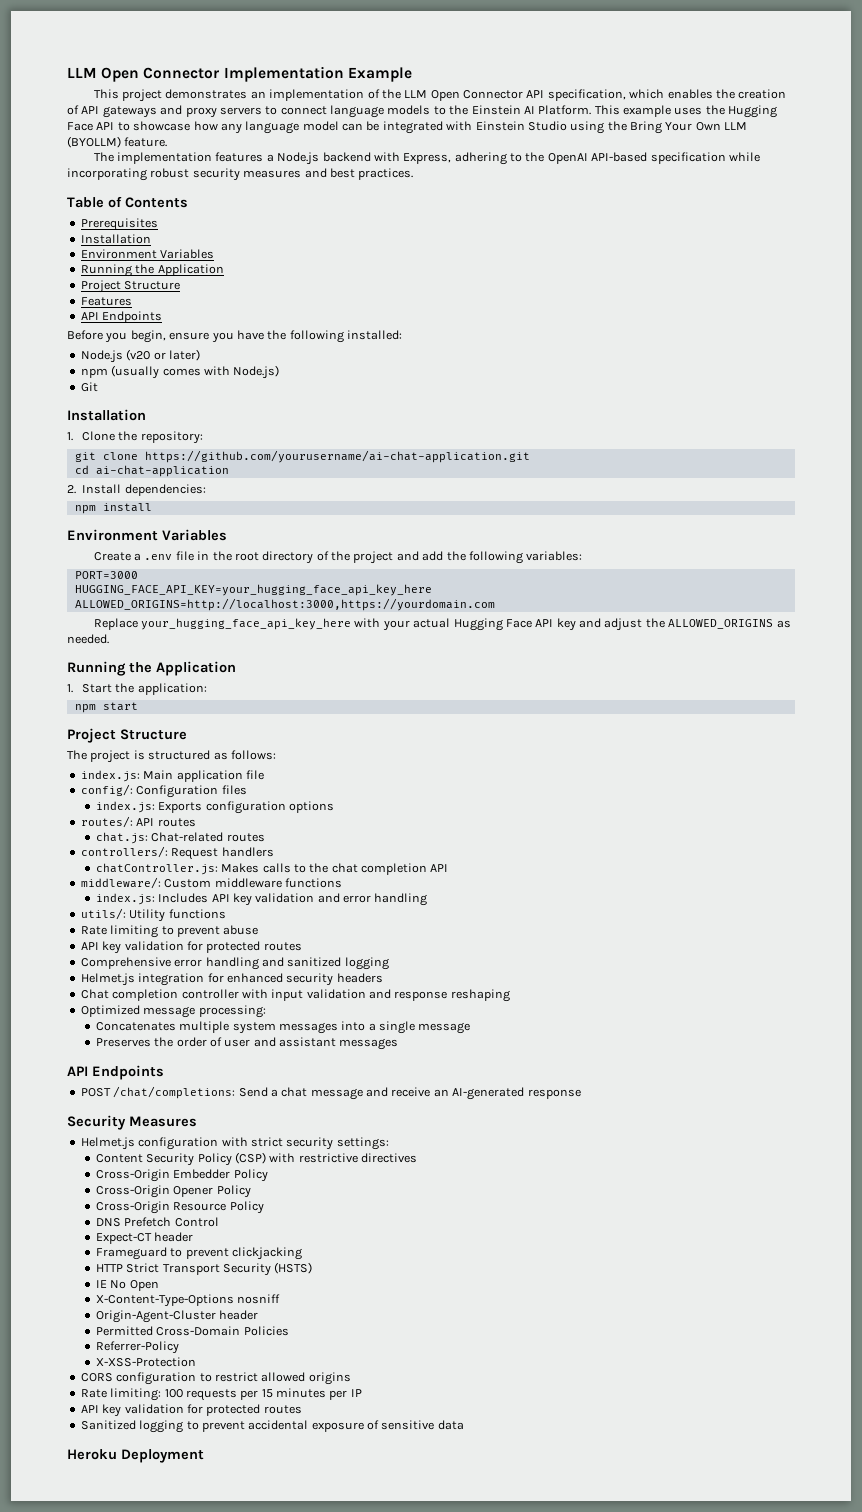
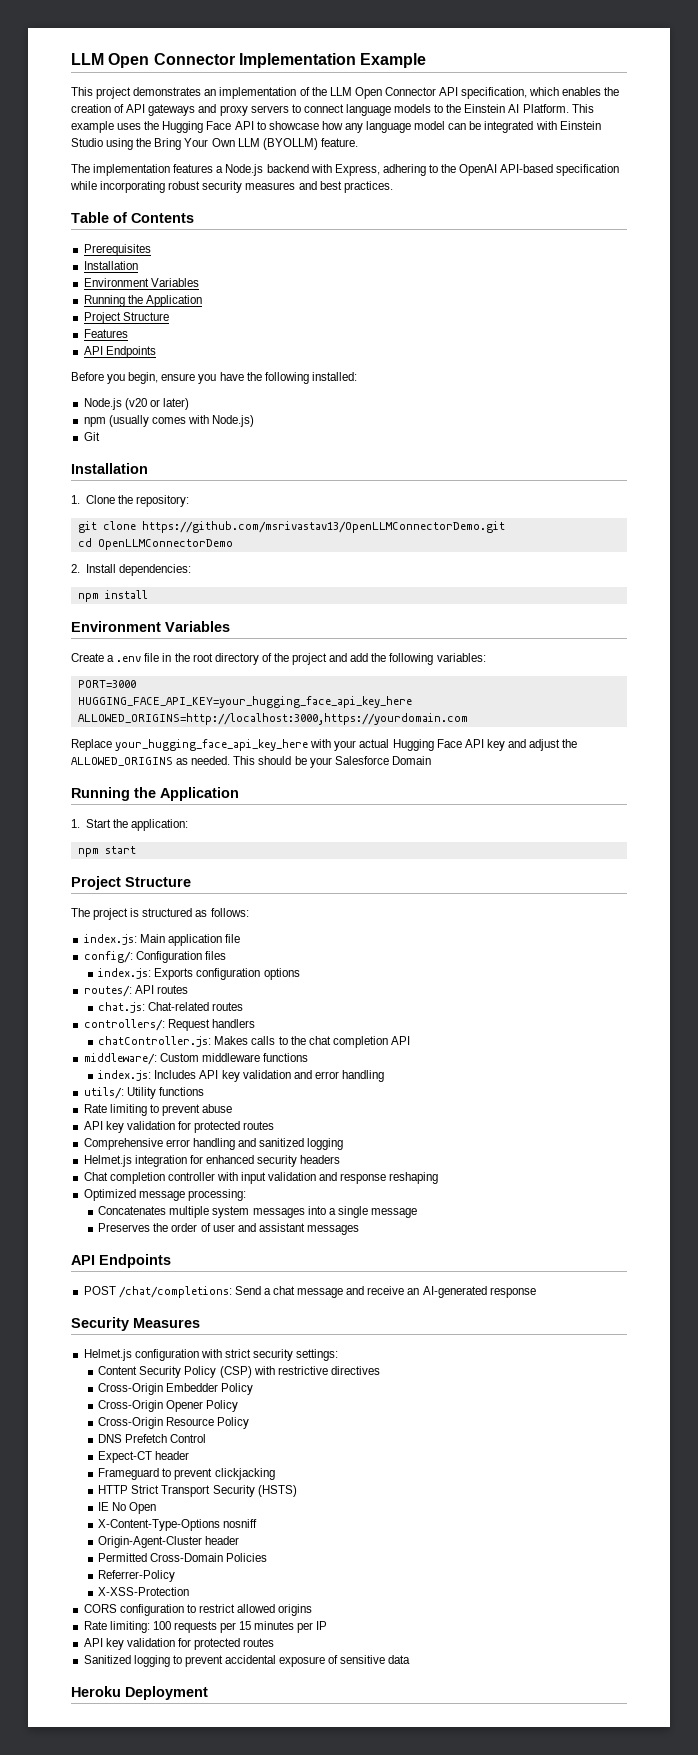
[144,450,530,463] https://github.com/yourusername/ai-chat-application.git -> [141,521,505,533] https://github.com/msrivastav13/OpenLLMConnectorDemo.git
[95,465,229,477] ai-chat-application -> [97,539,233,550] OpenLLMConnectorDemo
(109, 639) none -> [233,756,431,768] This should be your Salesforce Domain

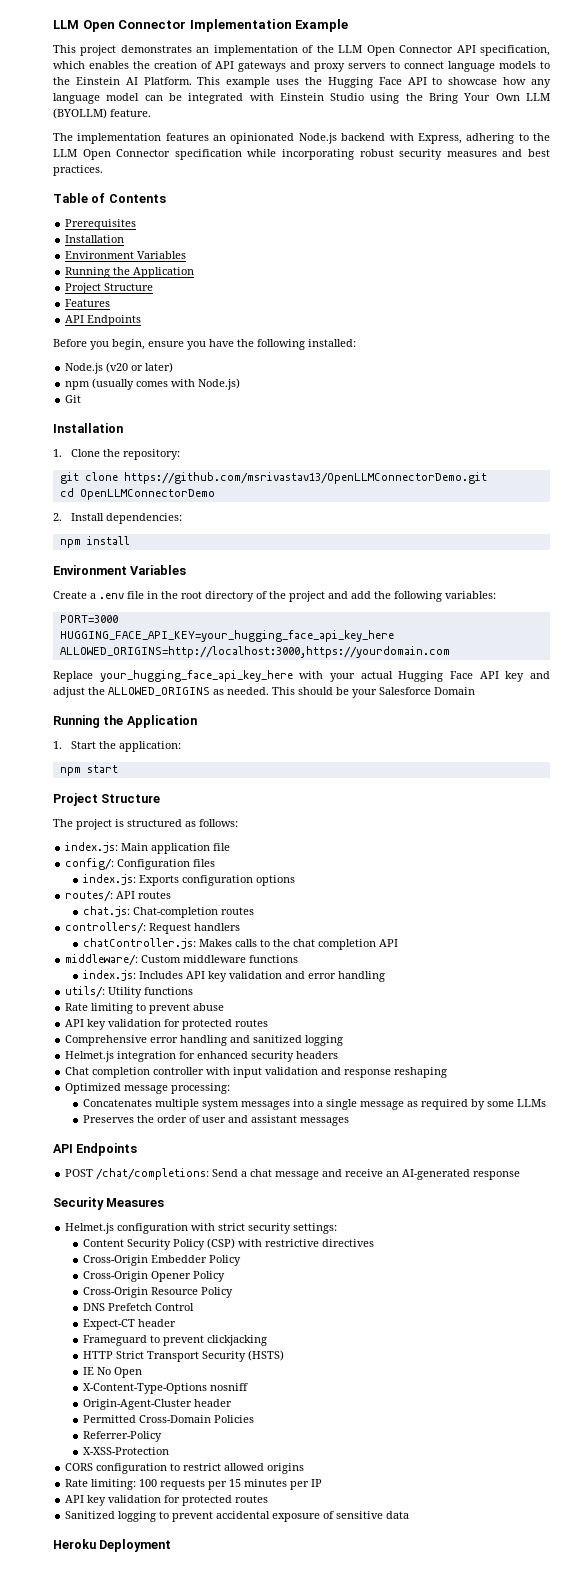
[216,166,224,173] a -> [213,133,295,144] an opinionated
[459,164,554,176] OpenAI API-based -> [53,149,171,160] LLM Open Connector
[148,1002,210,1011] Chat-related -> [133,907,219,918] Chat-completion
(417, 1213) none -> [407,1099,547,1110] as required by some LLMs

